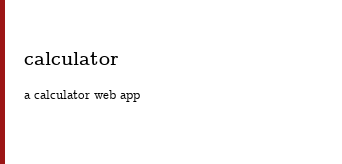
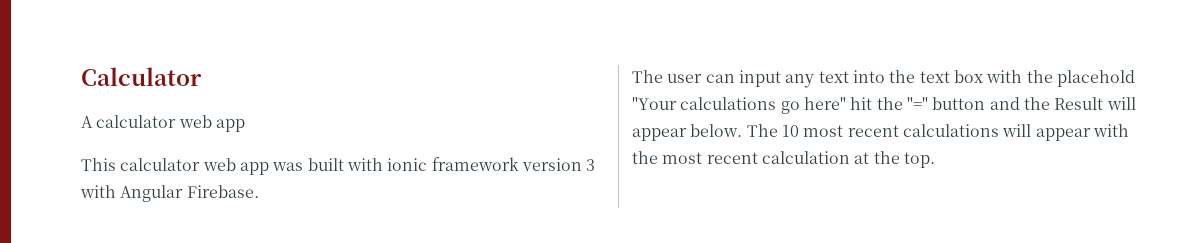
[24,52,119,65] [24,90,140,102] calculator // a calculator web app -> [81,67,202,86] [81,115,245,132] [81,157,596,175] [80,185,259,202] [632,70,1135,88] [632,97,1136,114] [632,124,1129,141] [632,151,935,168] Calculator // A calculator web app // This calculator web app was built with ionic framework version 3 with Angular Firebase. // The user can input any text into the text box with the placehold "Your calculations go here" hit the "=" button and the Result will appear below. The 10 most recent calculations will appear with the most recent calculation at the top.

